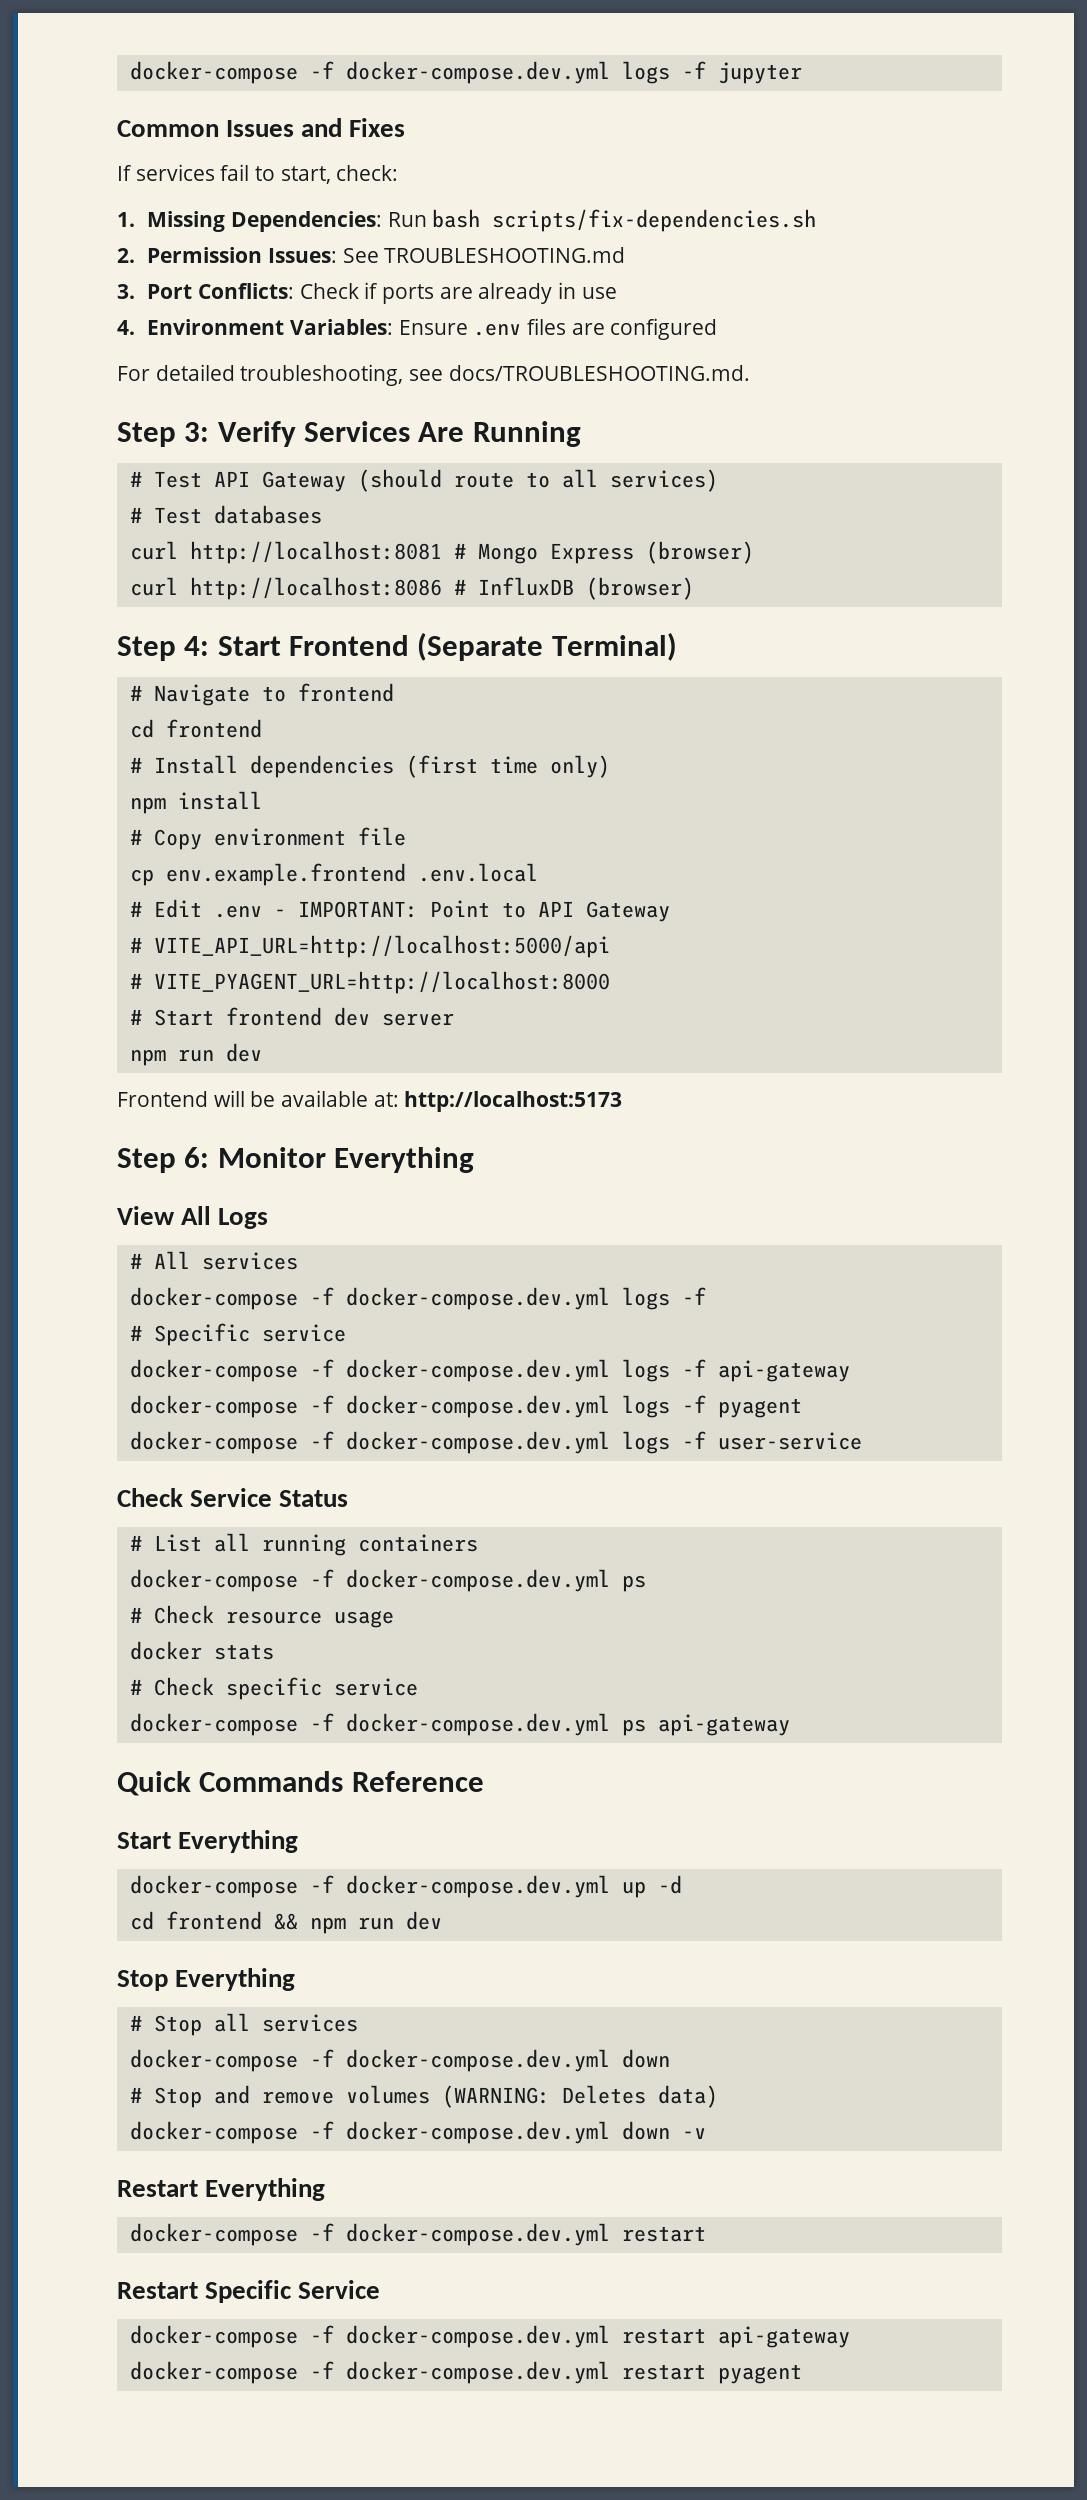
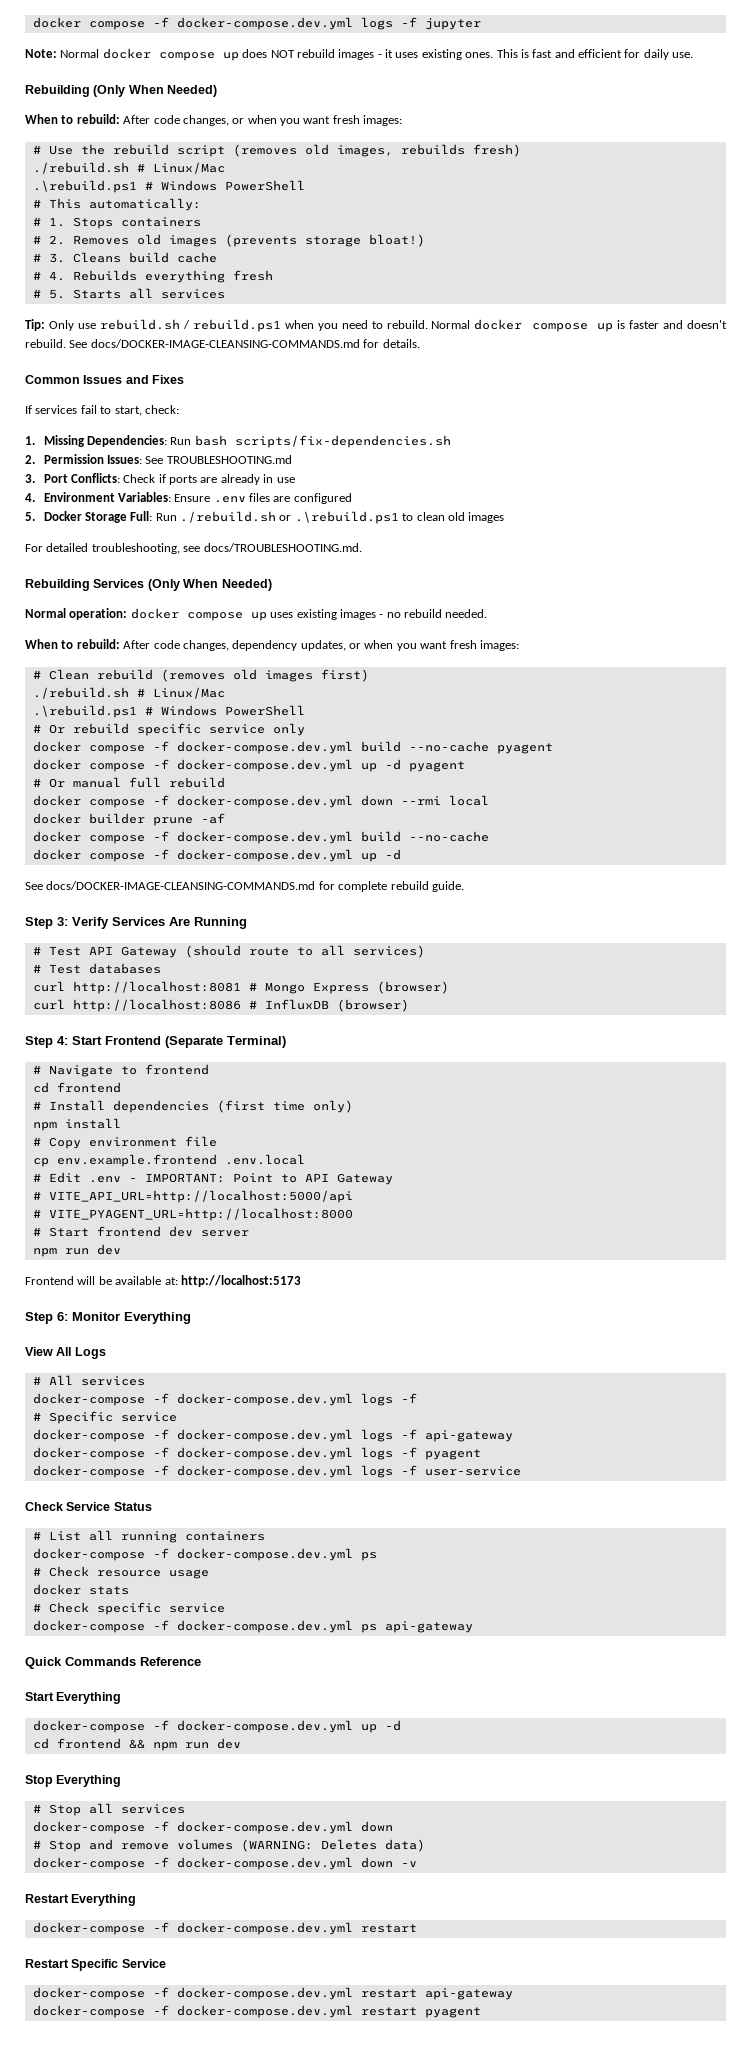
[129,61,298,84] docker-compose -> [32,17,145,30] docker compose
(802, 73) none -> [25,48,694,61] [25,85,218,97] [25,114,403,126] [32,144,521,157] [32,162,225,174] [32,180,305,193] [32,198,201,211] [32,217,201,229] [32,234,425,247] [32,252,217,263] [32,270,273,283] [32,288,225,299] [25,319,727,332] [25,339,420,348] // Note: Normal docker compose up does NOT rebuild images - it uses existing ones. This is fast and efficient for daily use. // Rebuilding (Only When Needed) // When to rebuild: After code changes, or when you want fresh images: // # Use the rebuild script (removes old images, rebuilds fresh) // ./rebuild.sh # Linux/Mac // .\rebuild.ps1 # Windows PowerShell // # This automatically: // # 1. Stops containers // # 2. Removes old images (prevents storage bloat!) // # 3. Cleans build cache // # 4. Rebuilds everything fresh // # 5. Starts all services // Tip: Only use rebuild.sh / rebuild.ps1 when you need to rebuild. Normal docker compose up is faster and doesn't rebuild. See docs/DOCKER-IMAGE-CLEANSING-COMMANDS.md for details.
(718, 329) none -> [25,511,505,524] // 5. Docker Storage Full: Run ./rebuild.sh or .\rebuild.ps1 to clean old images
(750, 373) none -> [25,579,272,591] [25,608,488,621] [25,639,519,651] [32,669,369,682] [32,687,225,699] [32,705,305,718] [32,723,305,736] [32,741,553,754] [32,759,465,772] [32,777,225,788] [32,795,489,808] [32,813,225,826] [32,831,489,844] [32,849,401,862] [25,881,464,892] // Rebuilding Services (Only When Needed) // Normal operation: docker compose up uses existing images - no rebuild needed. // When to rebuild: After code changes, dependency updates, or when you want fresh images: // # Clean rebuild (removes old images first) // ./rebuild.sh # Linux/Mac // .\rebuild.ps1 # Windows PowerShell // # Or rebuild specific service only // docker compose -f docker-compose.dev.yml build --no-cache pyagent // docker compose -f docker-compose.dev.yml up -d pyagent // # Or manual full rebuild // docker compose -f docker-compose.dev.yml down --rmi local // docker builder prune -af // docker compose -f docker-compose.dev.yml build --no-cache // docker compose -f docker-compose.dev.yml up -d // See docs/DOCKER-IMAGE-CLEANSING-COMMANDS.md for complete rebuild guide.

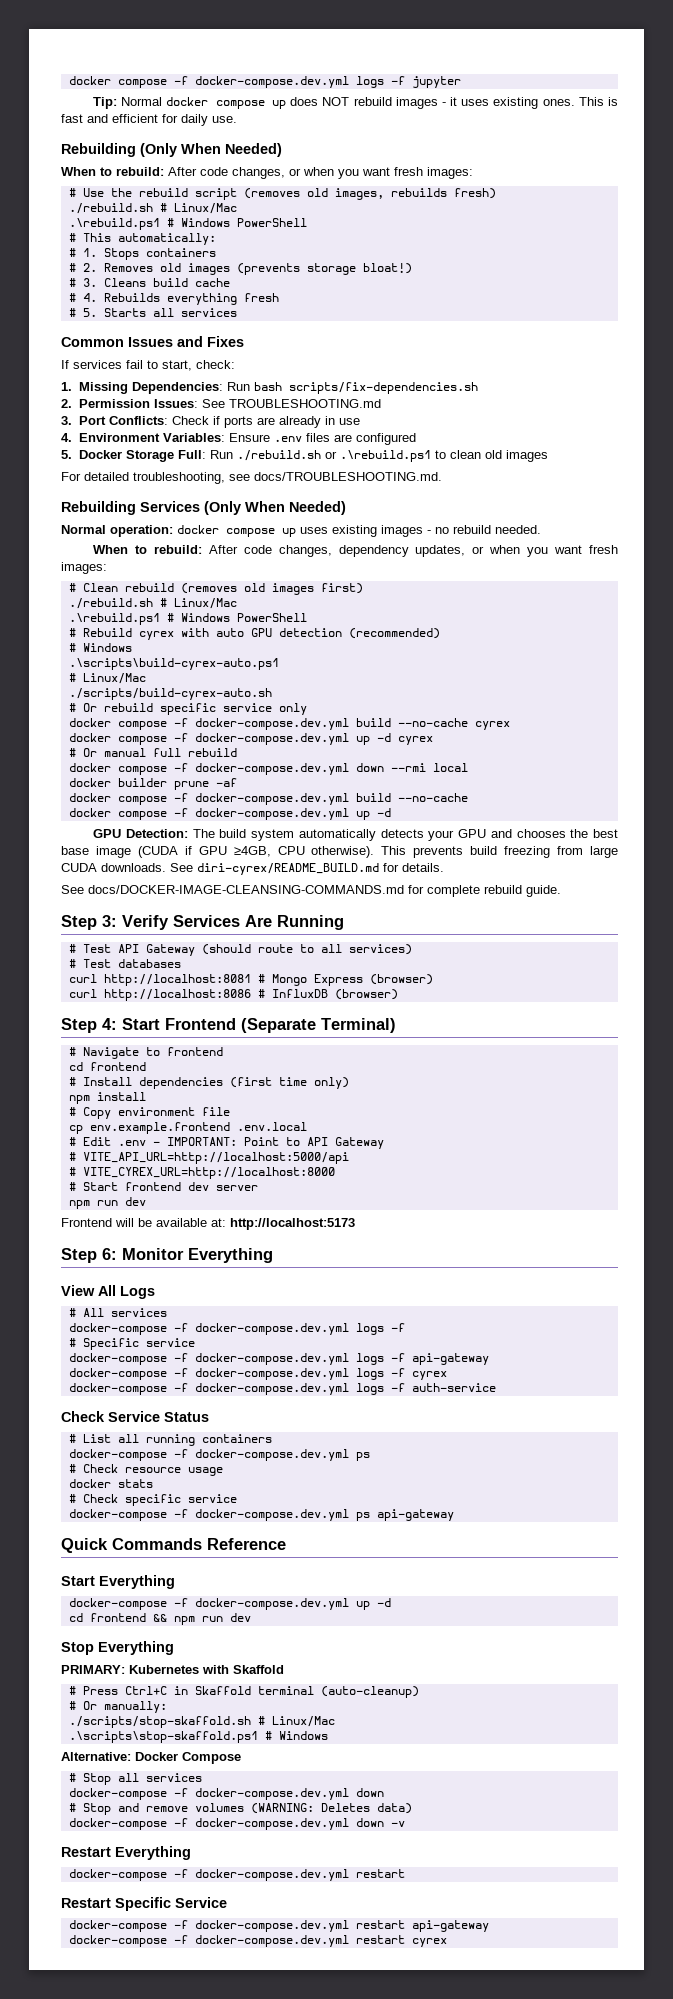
[25,49,57,58] Note: -> [93,97,118,109] Tip:
[25,319,727,332] [25,339,420,348] // Tip: Only use rebuild.sh / rebuild.ps1 when you need to rebuild. Normal docker compose up is faster and doesn't rebuild. See docs/DOCKER-IMAGE-CLEANSING-COMMANDS.md for details. -> (237, 312) none
(305, 710) none -> [68,628,440,640] [68,643,132,652] [68,658,279,670] [68,673,146,684] [68,688,272,700] // # Rebuild cyrex with auto GPU detection (recommended) // # Windows // .\scripts\build-cyrex-auto.ps1 // # Linux/Mac // ./scripts/build-cyrex-auto.sh
[496,743,553,754] [32,759,465,772] pyagent // docker compose -f docker-compose.dev.yml up -d pyagent -> [474,721,510,730] [68,733,433,745] cyrex // docker compose -f docker-compose.dev.yml up -d cyrex
(401, 854) none -> [93,829,618,841] [61,846,618,858] [61,863,444,875] // GPU Detection: The build system automatically detects your GPU and chooses the best base image (CUDA if GPU ≥4GB, CPU otherwise). This prevents build freezing from large CUDA downloads. See diri-cyrex/README_BUILD.md for details.
[48,1208,353,1221] VITE_PYAGENT_URL=http://localhost:8000 -> [82,1167,335,1179] VITE_CYREX_URL=http://localhost:8000
[424,1449,481,1460] [32,1465,521,1478] pyagent // docker-compose -f docker-compose.dev.yml logs -f user-service -> [411,1371,447,1380] [68,1383,496,1395] cyrex // docker-compose -f docker-compose.dev.yml logs -f auth-service
(122, 1781) none -> [61,1665,284,1674] [68,1686,419,1698] [68,1701,167,1713] [68,1716,335,1728] [68,1731,328,1743] [61,1752,241,1764] // PRIMARY: Kubernetes with Skaffold // # Press Ctrl+C in Skaffold terminal (auto-cleanup) // # Or manually: // ./scripts/stop-skaffold.sh # Linux/Mac // .\scripts\stop-skaffold.ps1 # Windows // Alternative: Docker Compose
[424,2007,481,2018] pyagent -> [411,1938,447,1947] cyrex

